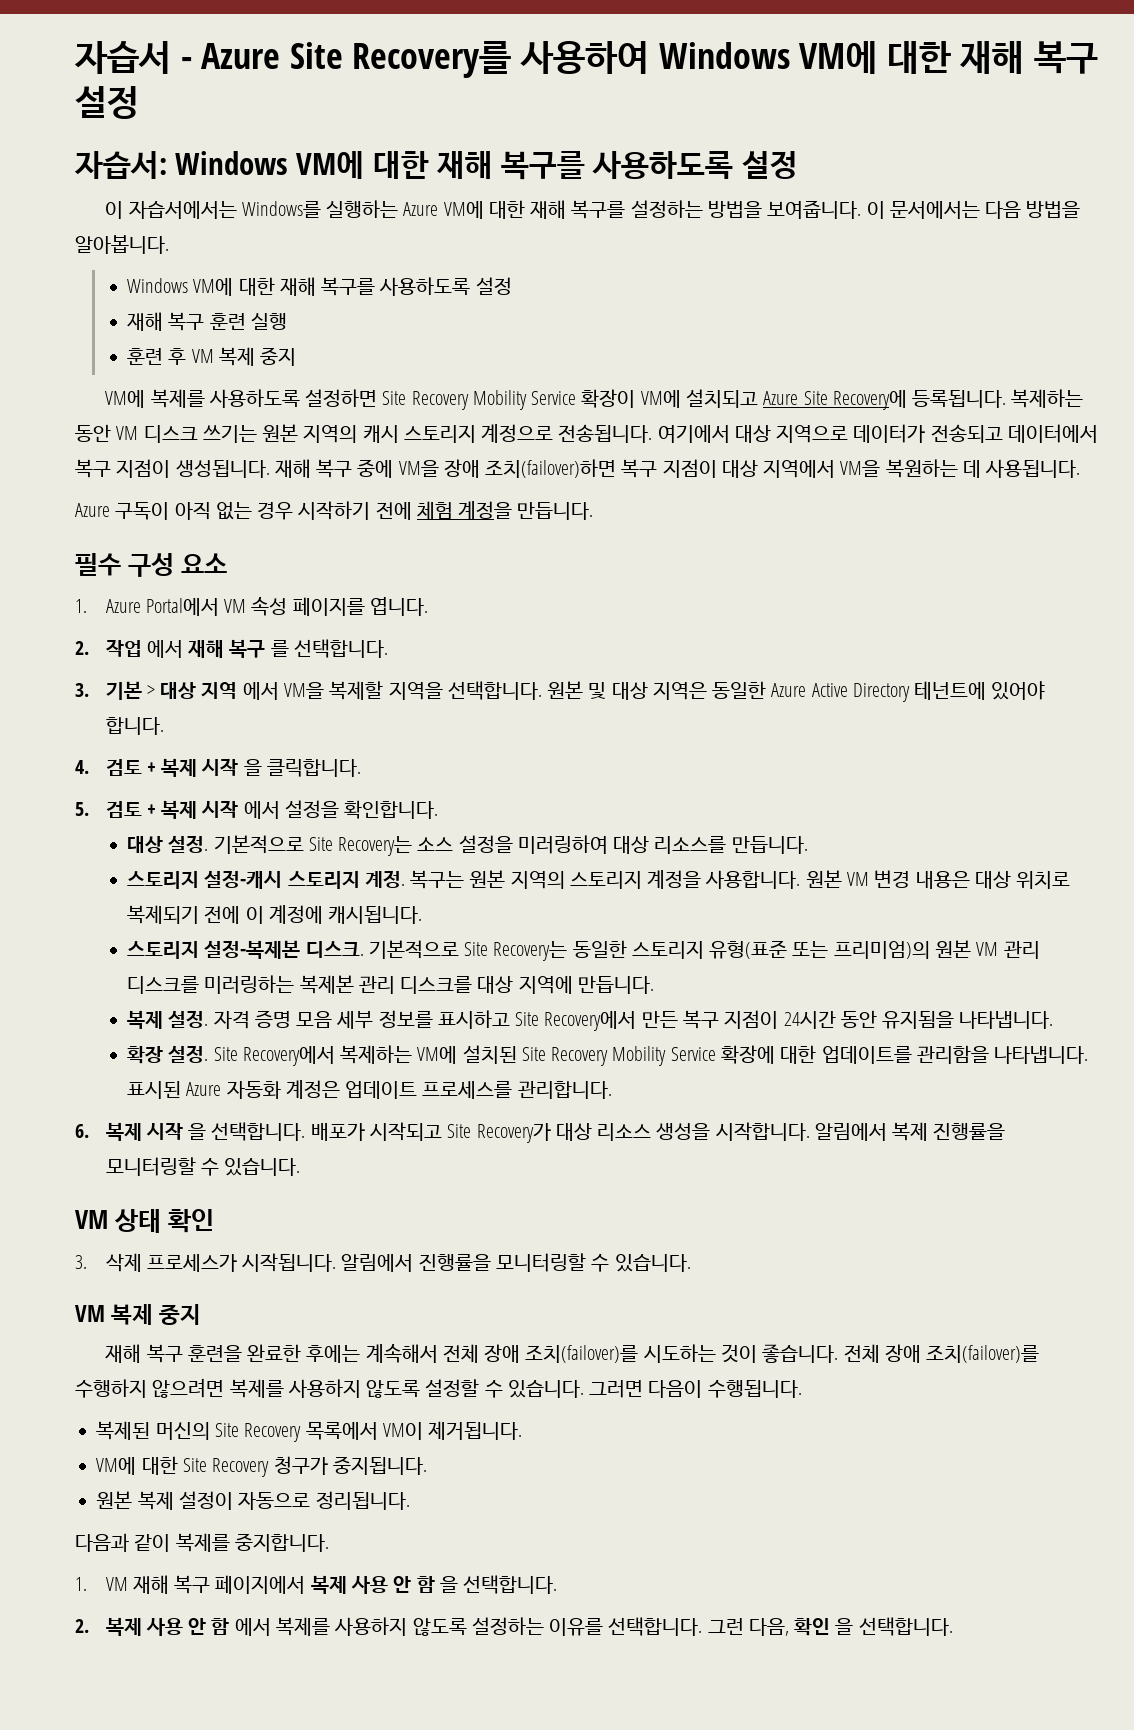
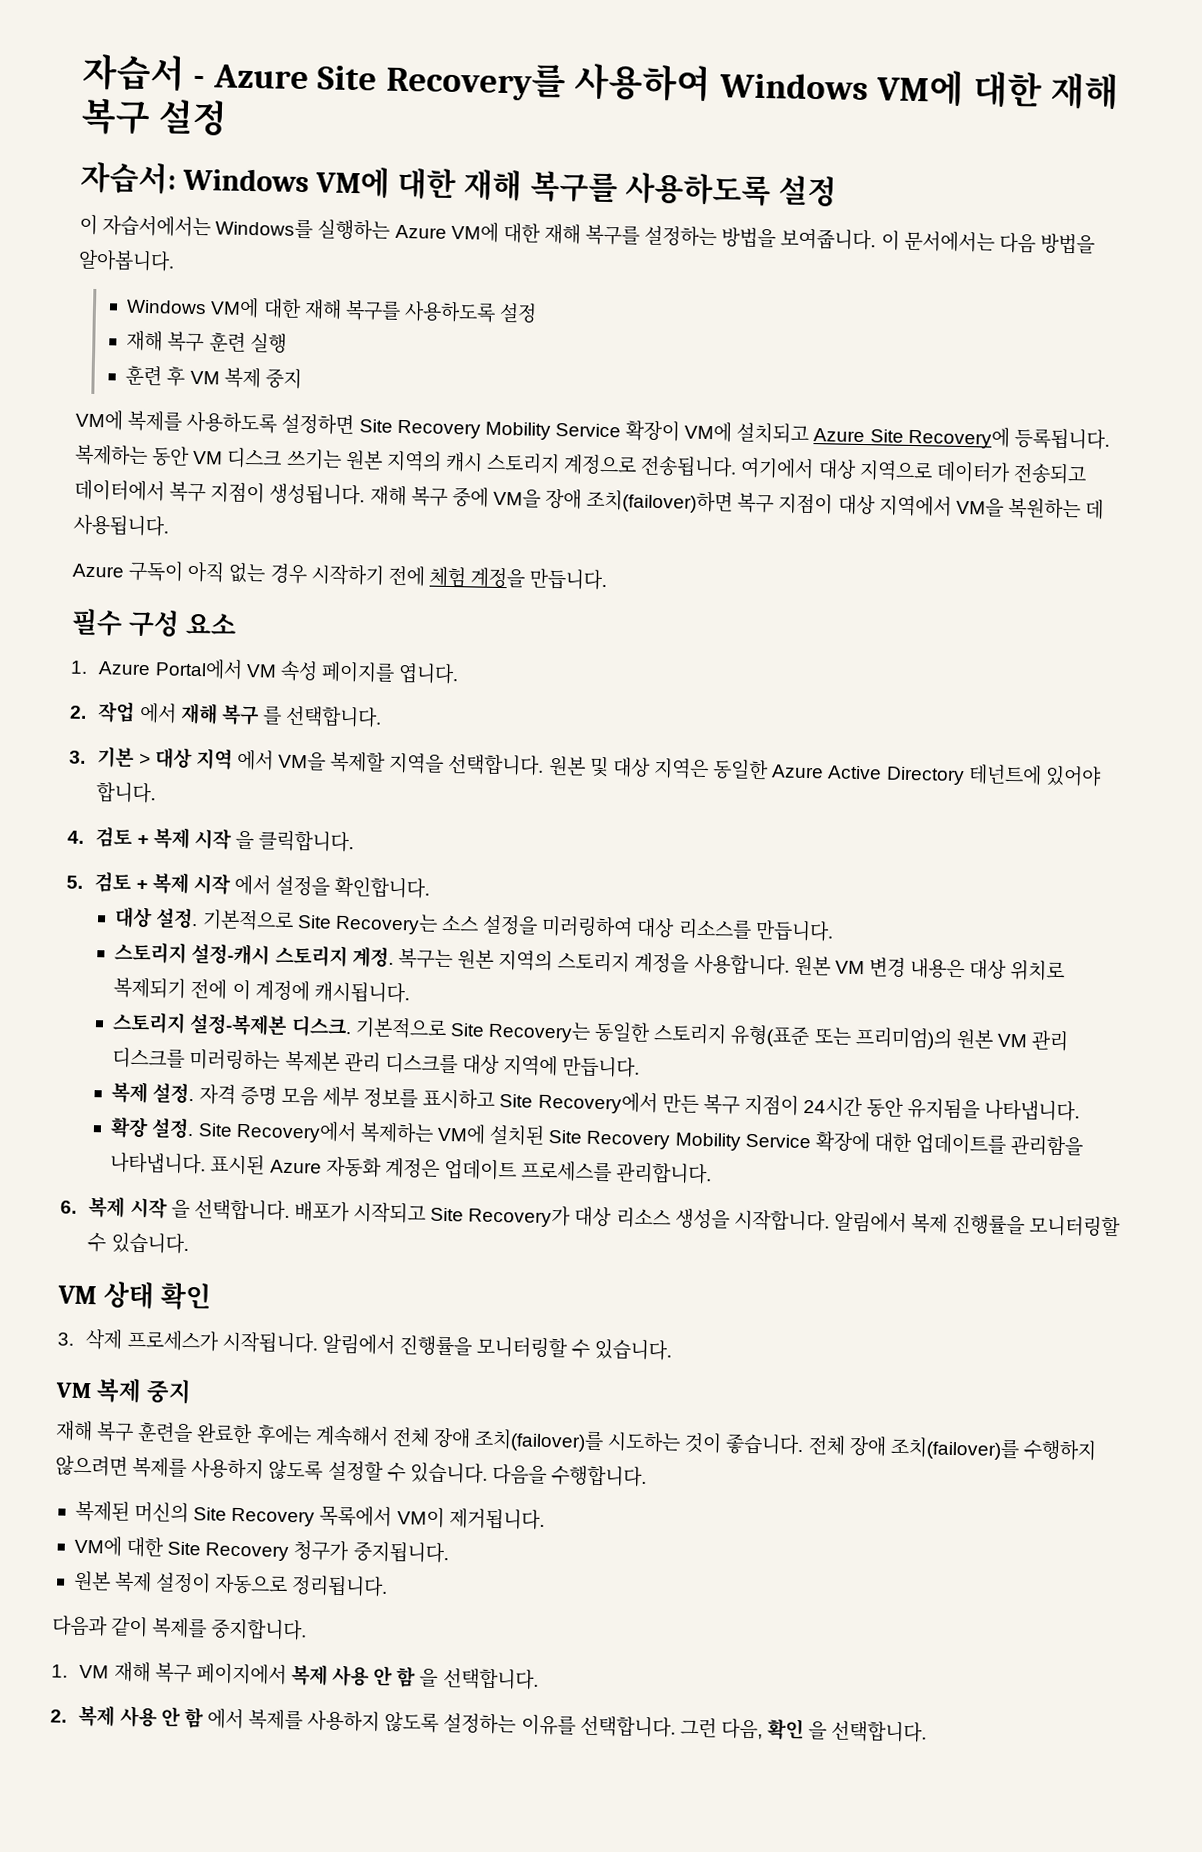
[589,1379,802,1398] 그러면 다음이 수행됩니다. -> [491,1463,648,1488] 다음을 수행합니다.

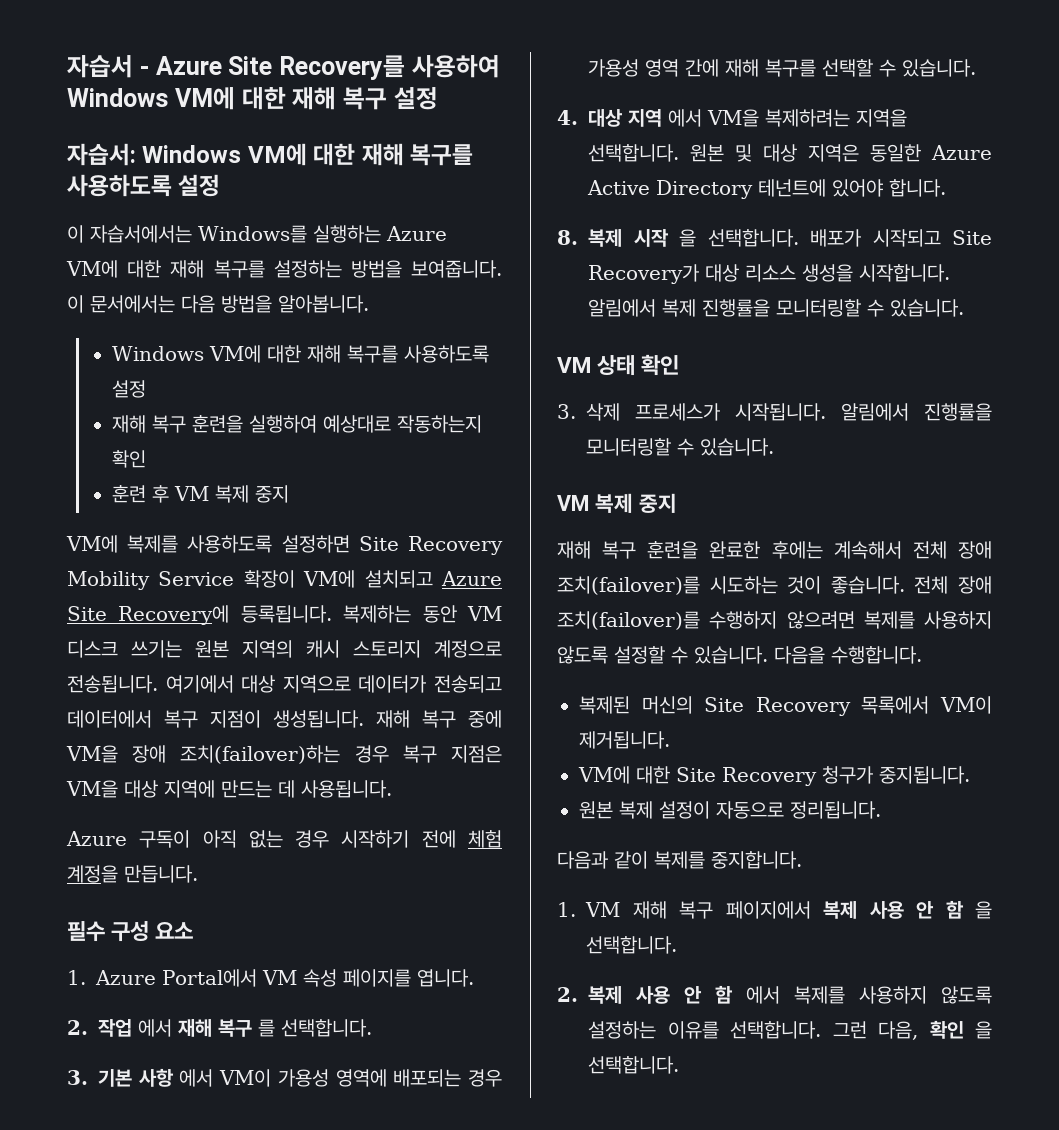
[208,332,287,354] 훈련 실행 -> [191,415,482,433] [111,450,146,468] 훈련을 실행하여 예상대로 작동하는지 확인
[586,489,1081,520] 조치(failover)하면 복구 지점이 대상 지역에서 VM을 복원하는 -> [180,745,502,764] [66,780,272,798] 조치(failover)하는 경우 복구 지점은 VM을 대상 지역에 만드는
[138,752,151,766] > -> [138,1068,503,1087] [588,59,976,77] [557,110,578,125] 사항 에서 VM이 가용성 영역에 배포되는 경우 가용성 영역 간에 재해 복구를 선택할 수 있습니다. // 4.
[329,751,387,773] 복제할 -> [765,109,850,127] 복제하려는
[67,827,355,853] [66,872,431,899] [114,906,834,942] [114,941,1066,982] [113,977,410,1004] [112,1011,1070,1052] [112,1047,641,1078] [111,1081,1081,1122] [110,1116,1084,1157] [110,1152,713,1185] [60,1200,77,1214] 4. 검토 + 복제 시작 을 클릭합니다. // 5. 검토 + 복제 시작 에서 설정을 확인합니다. // 대상 설정. 기본적으로 Site Recovery는 소스 설정을 미러링하여 대상 리소스를 만듭니다. // 스토리지 설정-캐시 스토리지 계정. 복구는 원본 지역의 스토리지 계정을 사용합니다. 원본 VM 변경 내용은 대상 위치로 복제되기 전에 이 계정에 캐시됩니다. // 스토리지 설정-복제본 디스크. 기본적으로 Site Recovery는 동일한 스토리지 유형(표준 또는 프리미엄)의 원본 VM 관리 디스크를 미러링하는 복제본 관리 디스크를 대상 지역에 만듭니다. // 복제 설정. 자격 증명 모음 세부 정보를 표시하고 Site Recovery에서 만든 복구 지점이 24시간 동안 유지됨을 나타냅니다. // 확장 설정. Site Recovery에서 복제하는 VM에 설치된 Site Recovery Mobility Service 확장에 대한 업데이트를 관리함을 나타냅니다. 표시된 Azure 자동화 계정은 업데이트 프로세스를 관리합니다. // 6. -> [557,230,578,245] 8.

